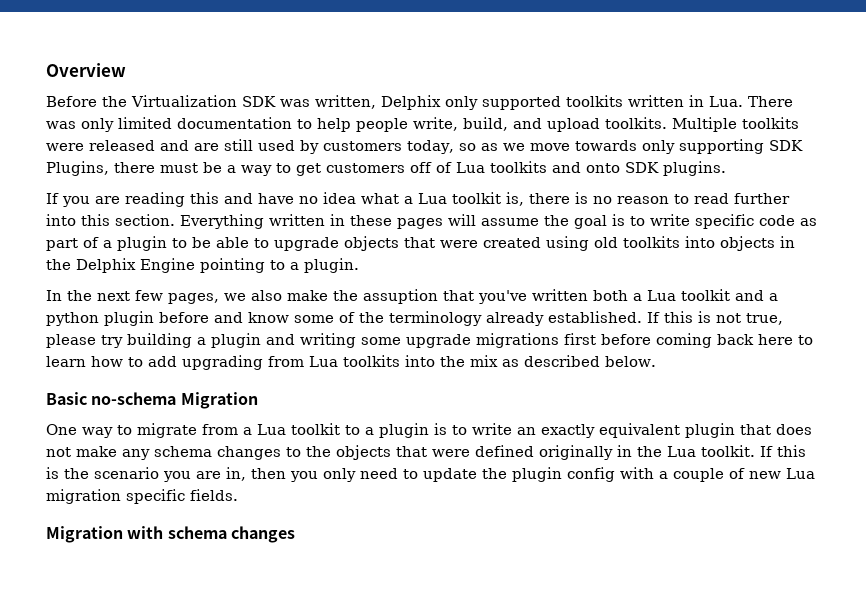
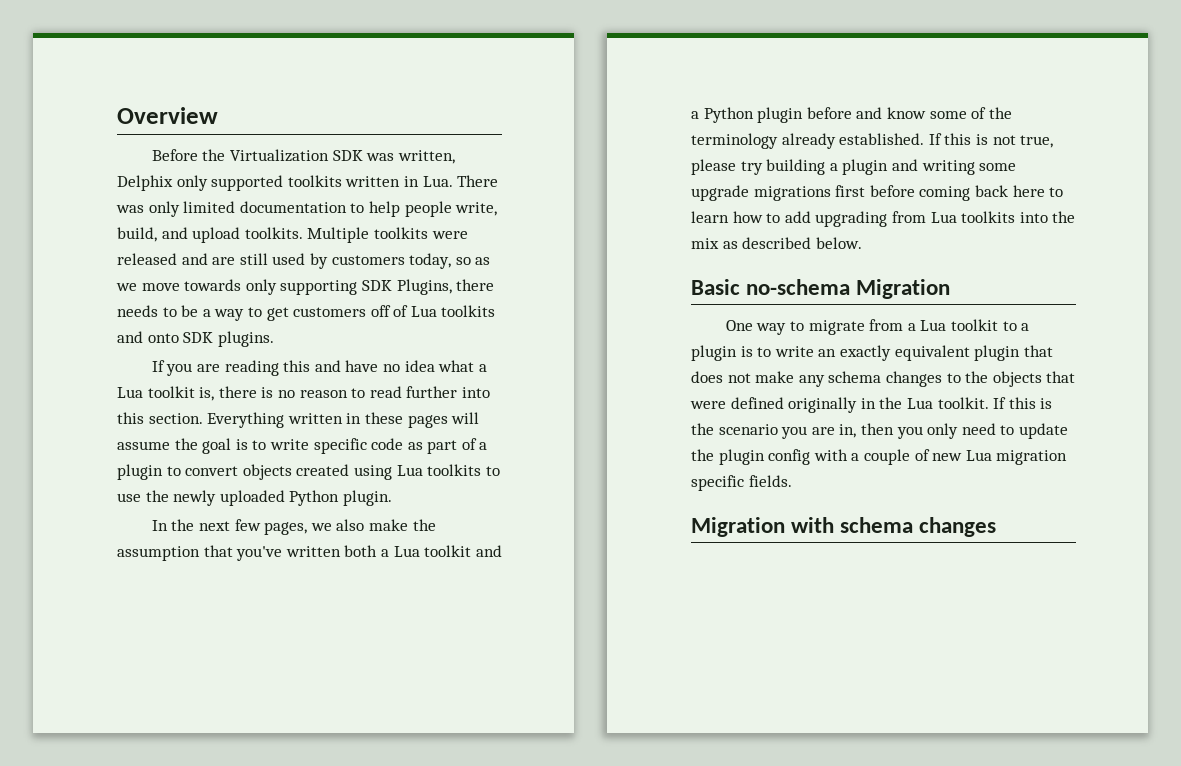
[160,163,198,173] must -> [117,305,177,317] needs to
[192,236,795,251] [46,258,299,273] be able to upgrade objects that were created using old toolkits into objects in the Delphix Engine pointing to a -> [185,464,500,480] [117,490,340,506] convert objects created using Lua toolkits to use the newly uploaded Python
[363,289,438,304] assuption -> [117,546,200,561] assumption
[46,312,99,326] python -> [703,107,754,123] Python

